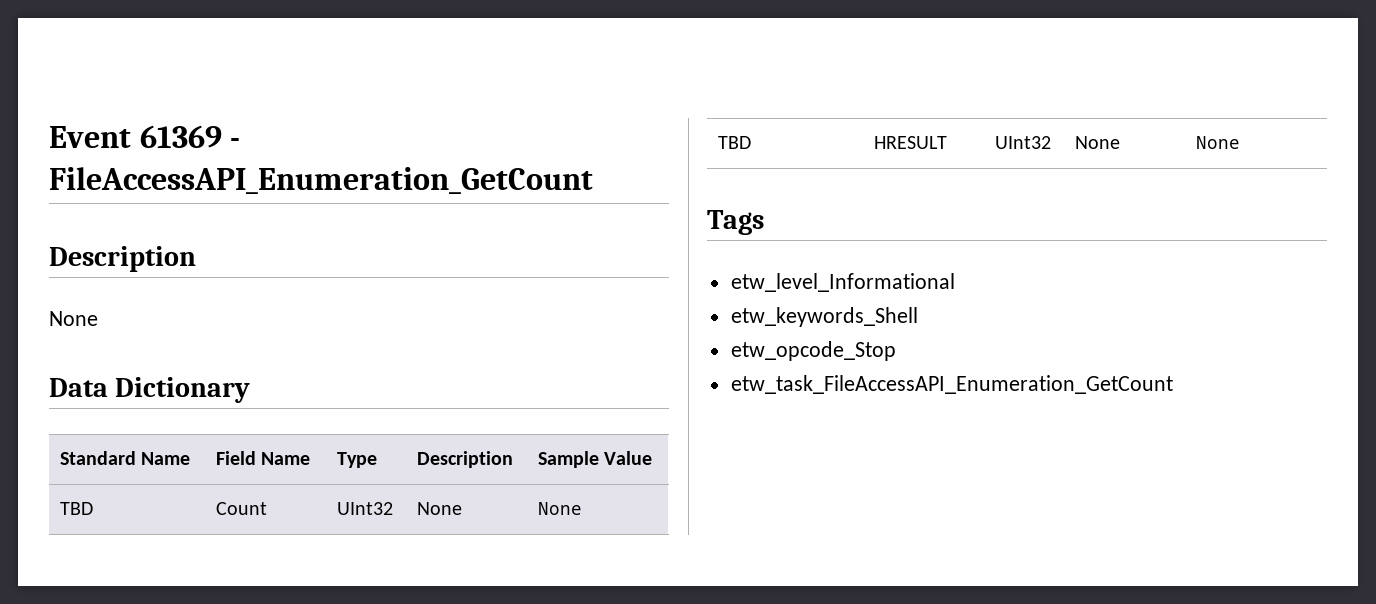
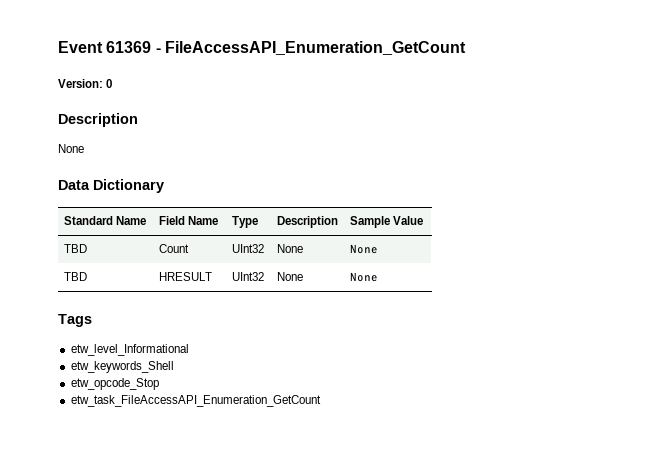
(593, 180) none -> [58,79,113,88] // Version: 0

